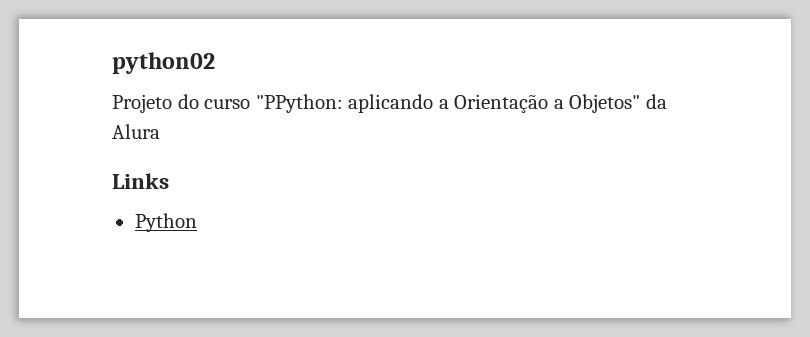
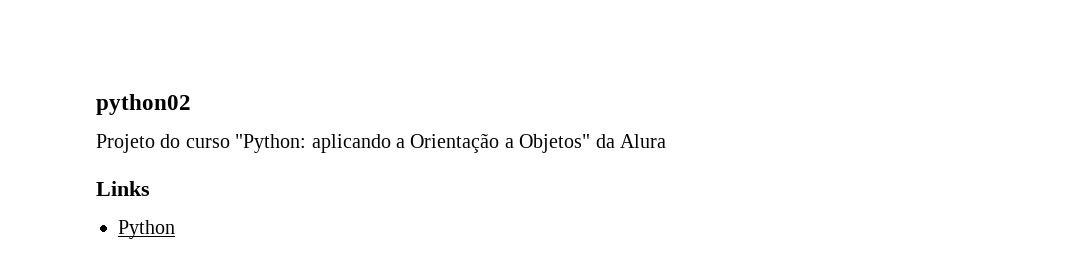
[255,94,343,113] "PPython: -> [235,134,307,153] "Python:

